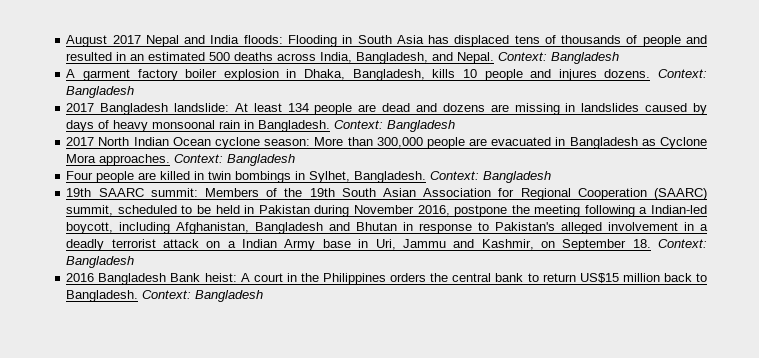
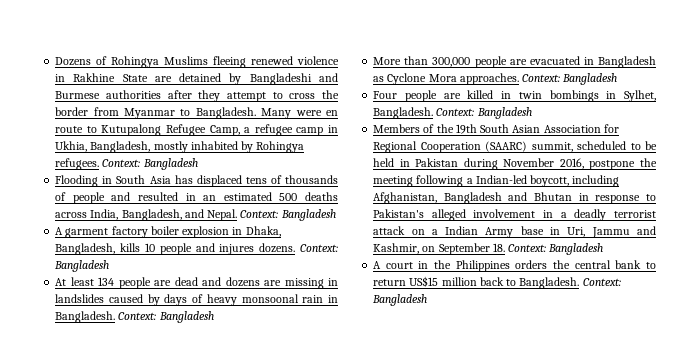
[66,35,283,47] August 2017 Nepal and India floods: -> [55,56,340,68] [55,73,338,85] [55,90,339,102] [55,107,338,119] [55,124,338,136] [55,141,305,153] [55,158,198,170] Dozens of Rohingya Muslims fleeing renewed violence in Rakhine State are detained by Bangladeshi and Burmese authorities after they attempt to cross the border from Myanmar to Bangladesh. Many were en route to Kutupalong Refugee Camp, a refugee camp in Ukhia, Bangladesh, mostly inhabited by Rohingya refugees. Context: Bangladesh //
[66,103,230,115] 2017 Bangladesh landslide: -> (110, 266) none
[66,137,311,149] 2017 North Indian Ocean cyclone season: -> (214, 317) none
[66,188,198,197] 19th SAARC summit: -> (532, 113) none
[66,273,237,285] 2016 Bangladesh Bank heist: -> (604, 249) none

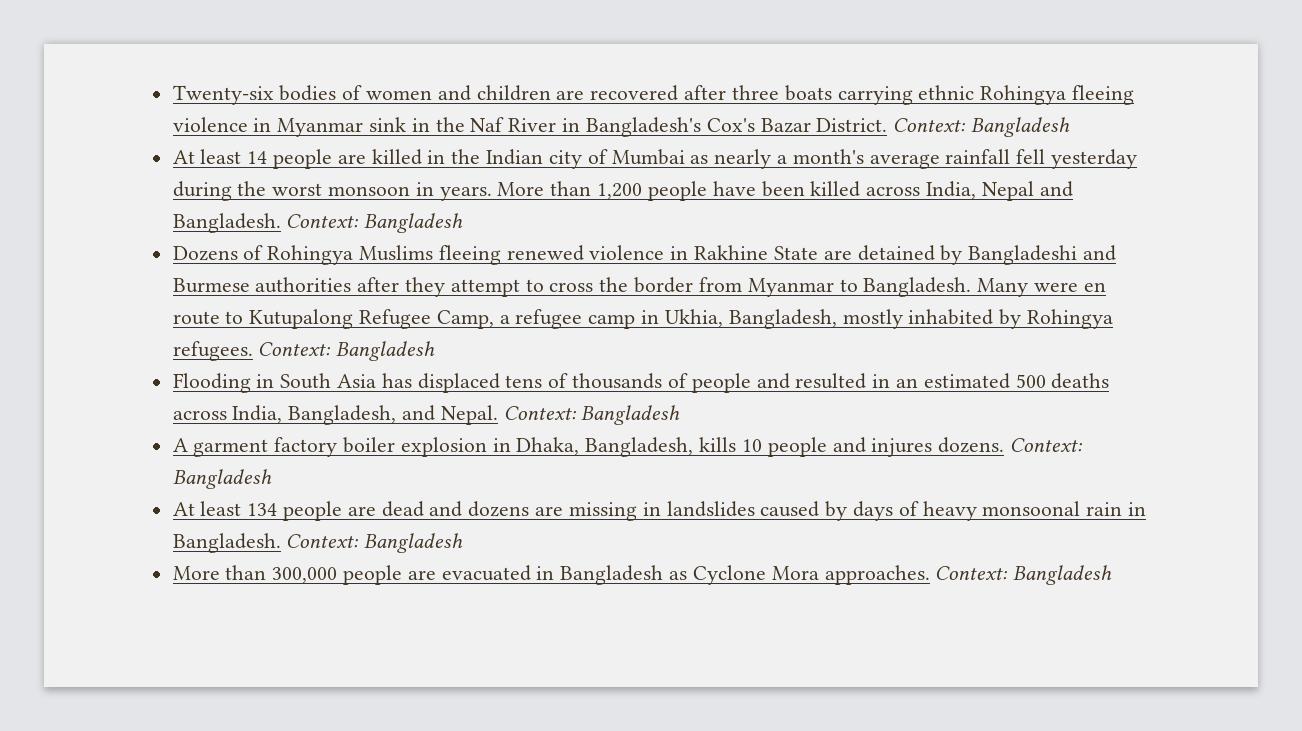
(55, 61) none -> [172,85,1134,105] [172,117,1070,137] [172,149,1137,169] [172,181,1073,201] [172,213,464,233] Twenty-six bodies of women and children are recovered after three boats carrying ethnic Rohingya fleeing violence in Myanmar sink in the Naf River in Bangladesh's Cox's Bazar District. Context: Bangladesh // At least 14 people are killed in the Indian city of Mumbai as nearly a month's average rainfall fell yesterday during the worst monsoon in years. More than 1,200 people have been killed across India, Nepal and Bangladesh. Context: Bangladesh //
[373,90,656,102] [373,107,532,119] [373,124,619,134] [373,141,657,153] [373,158,657,170] [373,175,620,187] [373,192,656,204] [373,209,656,221] [373,226,656,238] [373,243,604,255] [373,260,656,272] [373,276,621,289] [372,294,428,306] // Four people are killed in twin bombings in Sylhet, Bangladesh. Context: Bangladesh // Members of the 19th South Asian Association for Regional Cooperation (SAARC) summit, scheduled to be held in Pakistan during November 2016, postpone the meeting following a Indian-led boycott, including Afghanistan, Bangladesh and Bhutan in response to Pakistan's alleged involvement in a deadly terrorist attack on a Indian Army base in Uri, Jammu and Kashmir, on September 18. Context: Bangladesh // A court in the Philippines orders the central bank to return US$15 million back to Bangladesh. Context: Bangladesh -> (1113, 575) none

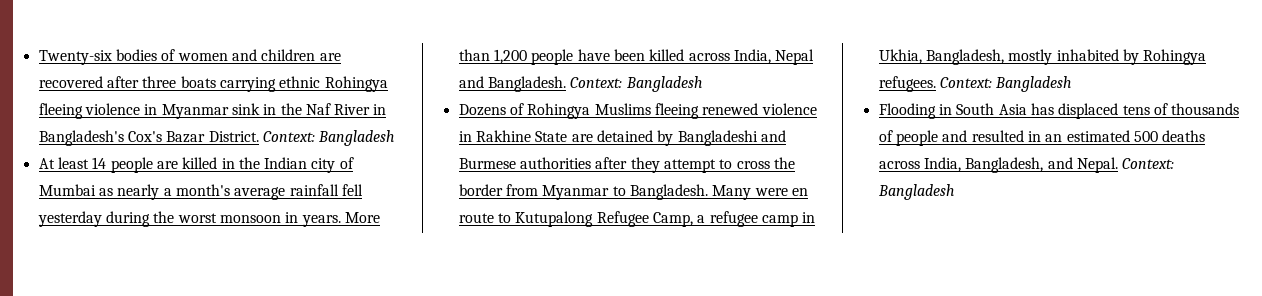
[172,437,1083,457] [172,469,272,489] [172,501,1146,521] [172,533,464,553] [172,565,1113,585] // A garment factory boiler explosion in Dhaka, Bangladesh, kills 10 people and injures dozens. Context: Bangladesh // At least 134 people are dead and dozens are missing in landslides caused by days of heavy monsoonal rain in Bangladesh. Context: Bangladesh // More than 300,000 people are evacuated in Bangladesh as Cyclone Mora approaches. Context: Bangladesh -> (954, 192) none

